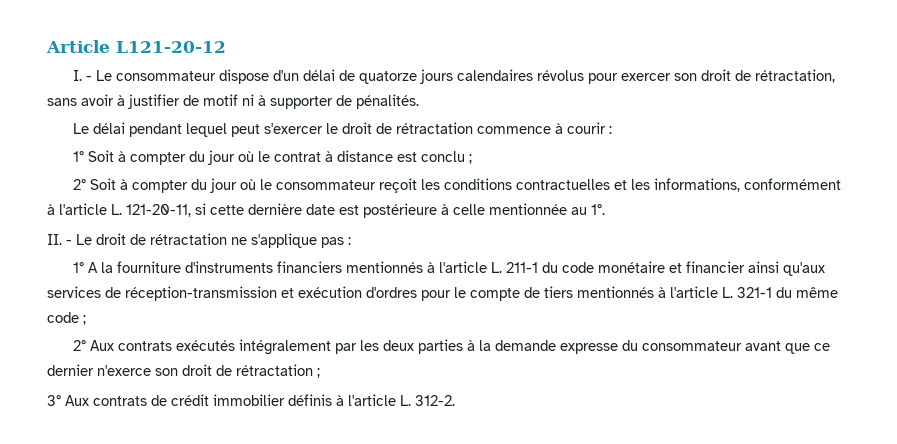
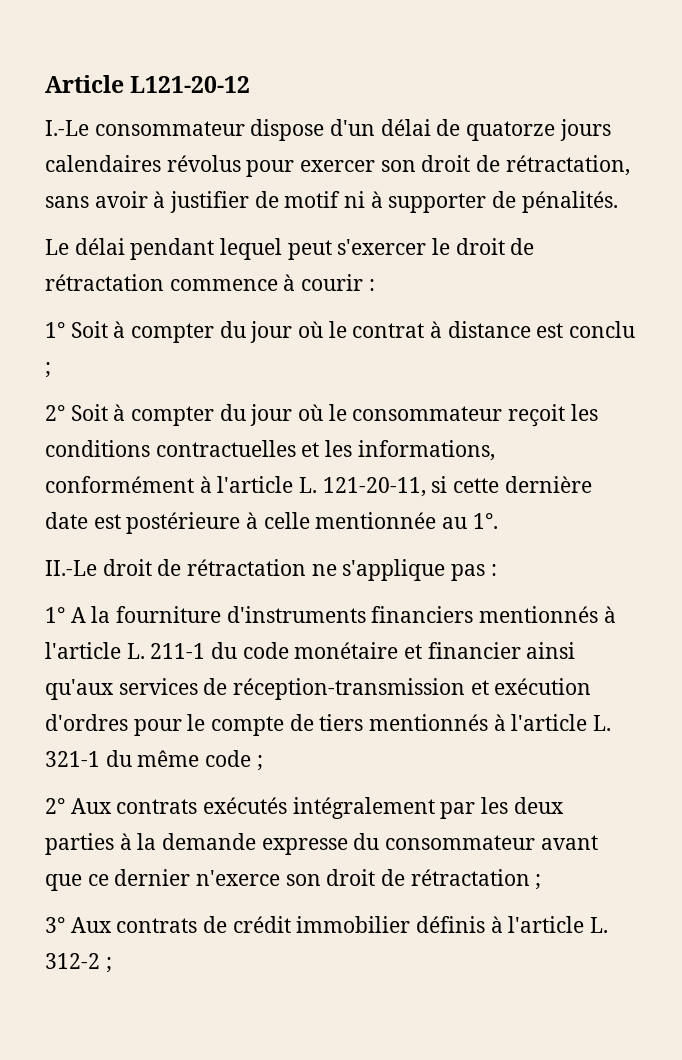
[73,70,113,81] I. - Le -> [45,120,89,136] I.-Le
[47,234,92,245] II. - Le -> [45,560,97,576] II.-Le
[415,395,455,406] 312-2. -> [45,953,112,973] 312-2 ;

